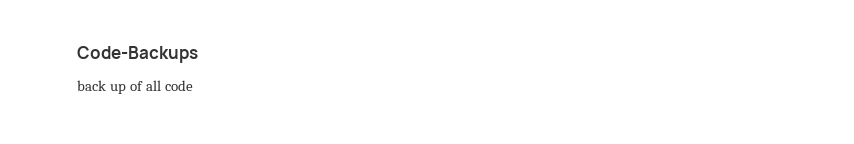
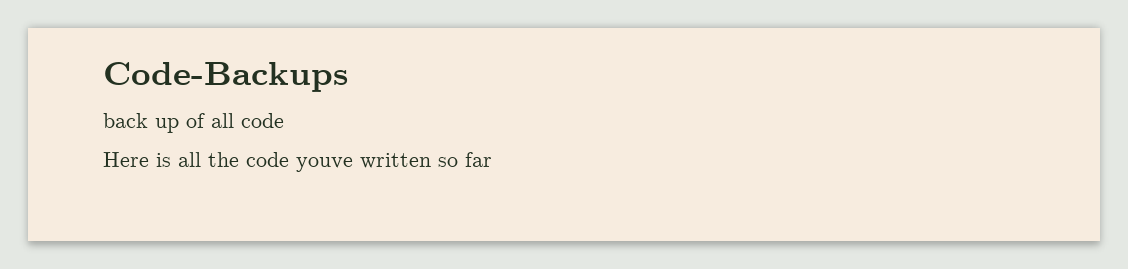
(193, 85) none -> [103,152,492,172] // Here is all the code youve written so far

